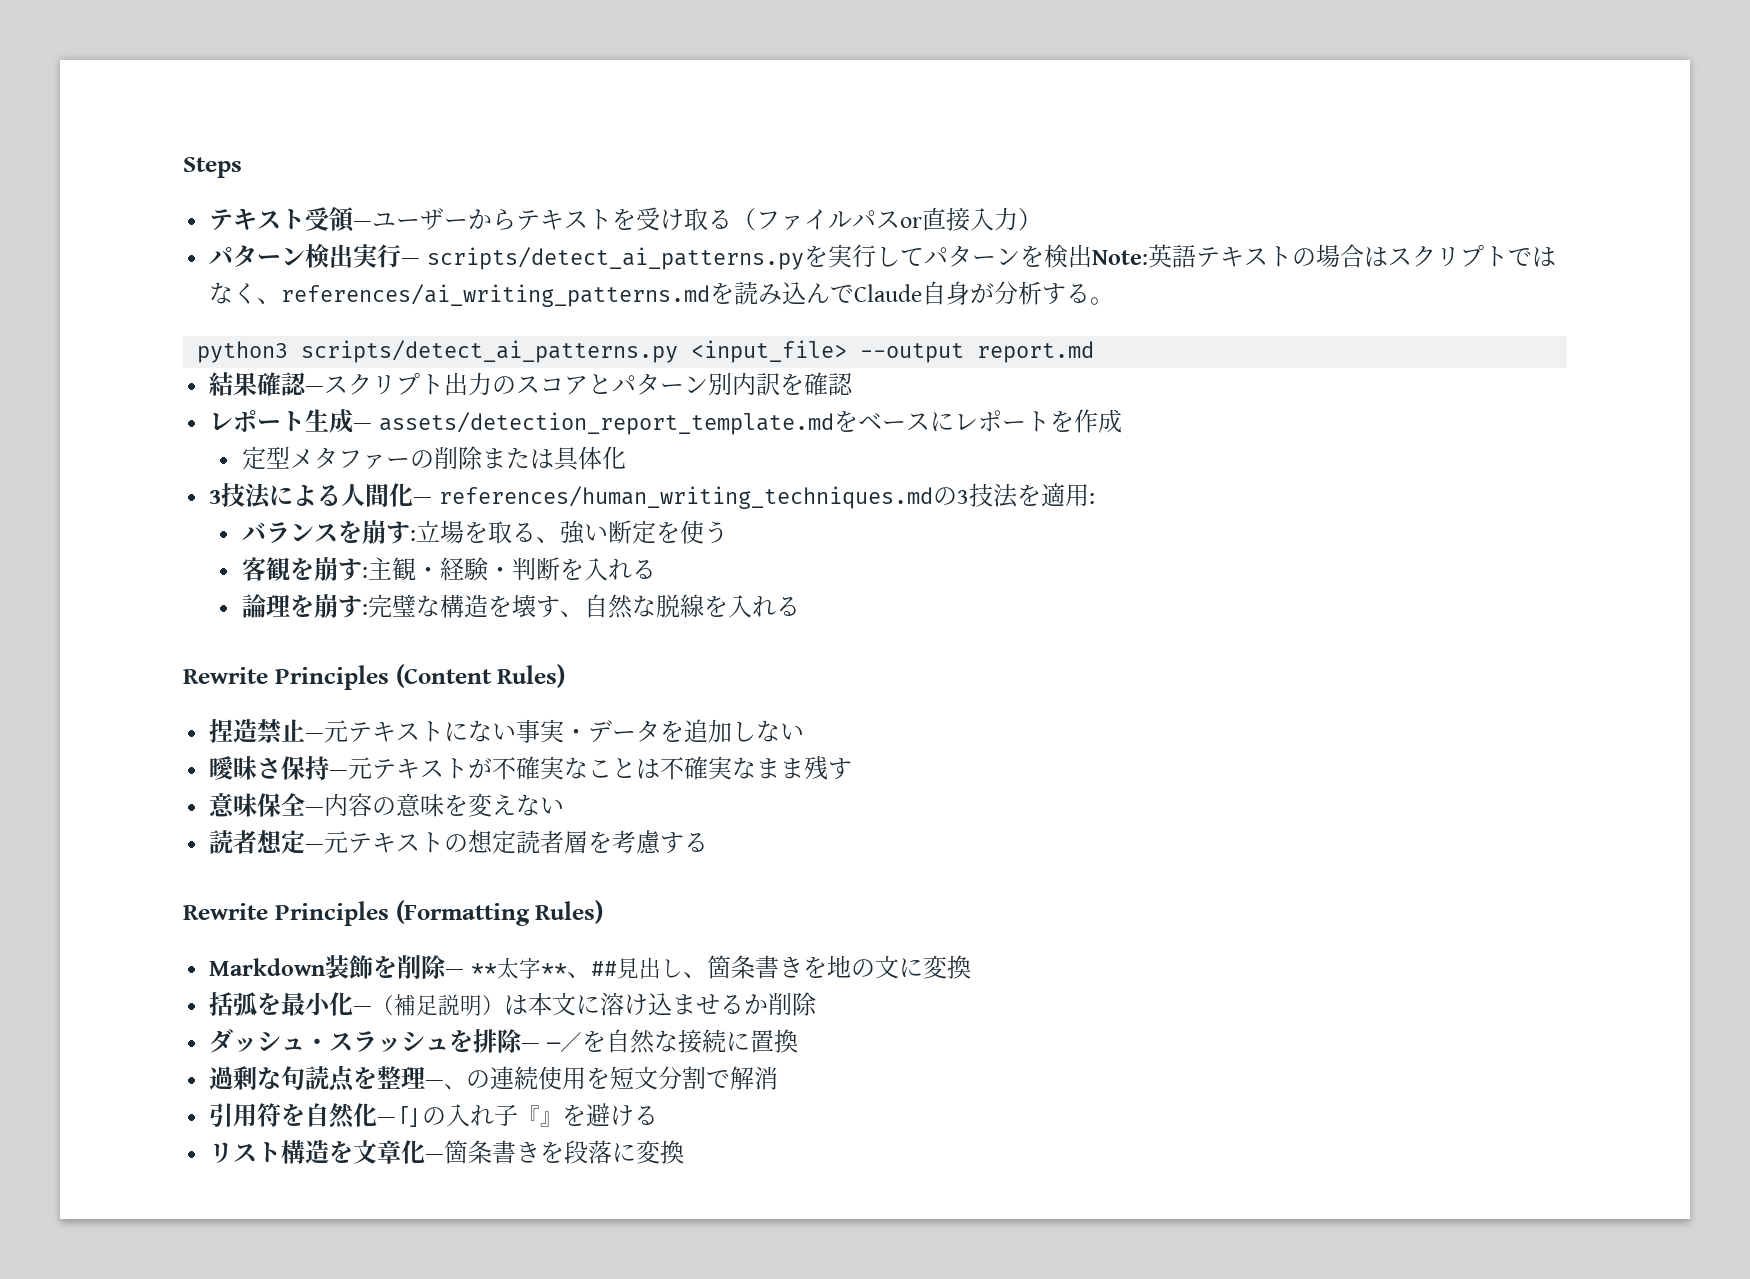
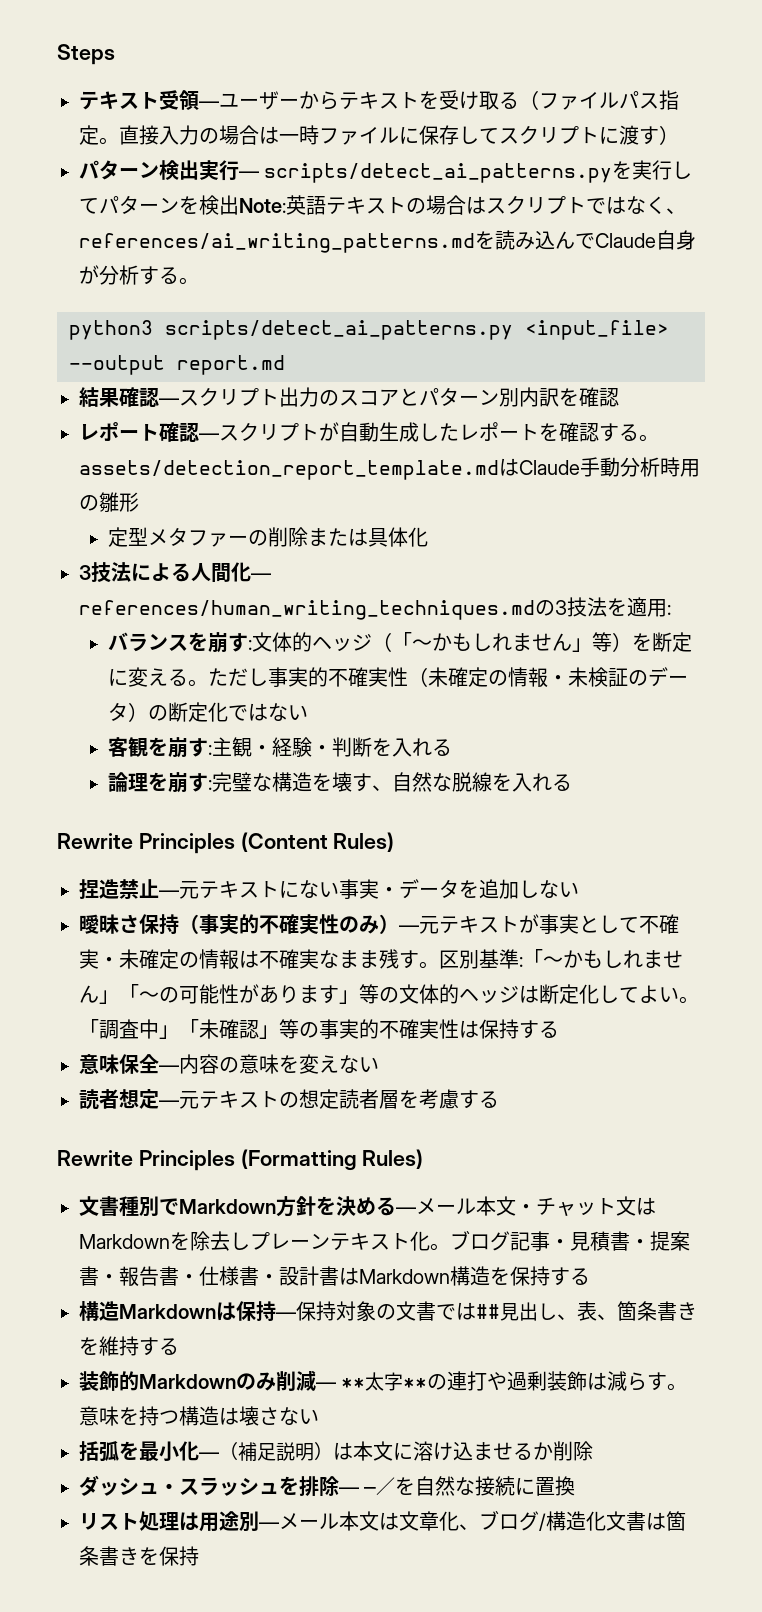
[900,217,923,228] or -> [659,90,679,110] [79,125,119,145] 指定。
(1019, 219) none -> [199,125,659,145] の場合は一時ファイルに保存してスクリプトに渡す
[305,409,1122,435] 生成— assets/detection_report_template.mdをベースにレポートを作成 -> [159,422,659,442] [79,457,700,480] [79,492,139,513] 確認—スクリプトが自動生成したレポートを確認する。assets/detection_report_template.mdはClaude手動分析時用の雛形
[415,520,728,545] 立場を取る、強い断定を使う -> [252,632,693,652] [108,667,689,688] [108,702,309,722] 文体的ヘッジ（「〜かもしれません」等）を断定に変える。ただし事実的不確実性（未確定の情報・未検証のデータ）の断定化ではない
[329,756,637,780] —元テキストが不確実なこと -> [179,914,679,934] [79,949,239,970] （事実的不確実性のみ）—元テキストが事実として不確実・未確定の情報
(853, 769) none -> [419,949,683,969] [79,984,699,1004] [79,1019,559,1039] 。区別基準:「〜かもしれません」「〜の可能性があります」等の文体的ヘッジは断定化してよい。「調査中」「未確認」等の事実的不確実性は保持する
[209,955,591,979] Markdown装飾を削除— **太字**、 -> [79,1196,656,1217] [79,1230,690,1251] [79,1266,590,1287] [79,1301,476,1322] 文書種別でMarkdown方針を決める—メール本文・チャット文はMarkdownを除去しプレーンテキスト化。ブログ記事・見積書・提案書・報告書・仕様書・設計書はMarkdown構造を保持する // 構造Markdownは保持—保持対象の文書では
[706,955,971,979] 箇条書きを地の文に変換 -> [577,1301,697,1321] [79,1336,179,1356] [79,1370,688,1391] [79,1406,319,1426] 表、箇条書きを維持する // 装飾的Markdownのみ削減— **太字**の連打や過剰装飾は減らす。意味を持つ構造は壊さない
[209,1065,779,1092] [209,1103,659,1129] [209,1140,685,1164] 過剰な句読点を整理—、の連続使用を短文分割で解消 // 引用符を自然化—「」の入れ子『』を避ける // リスト構造を文章化—箇条書きを段落に変換 -> [79,1510,686,1532] [79,1546,199,1566] リスト処理は用途別—メール本文は文章化、ブログ/構造化文書は箇条書きを保持

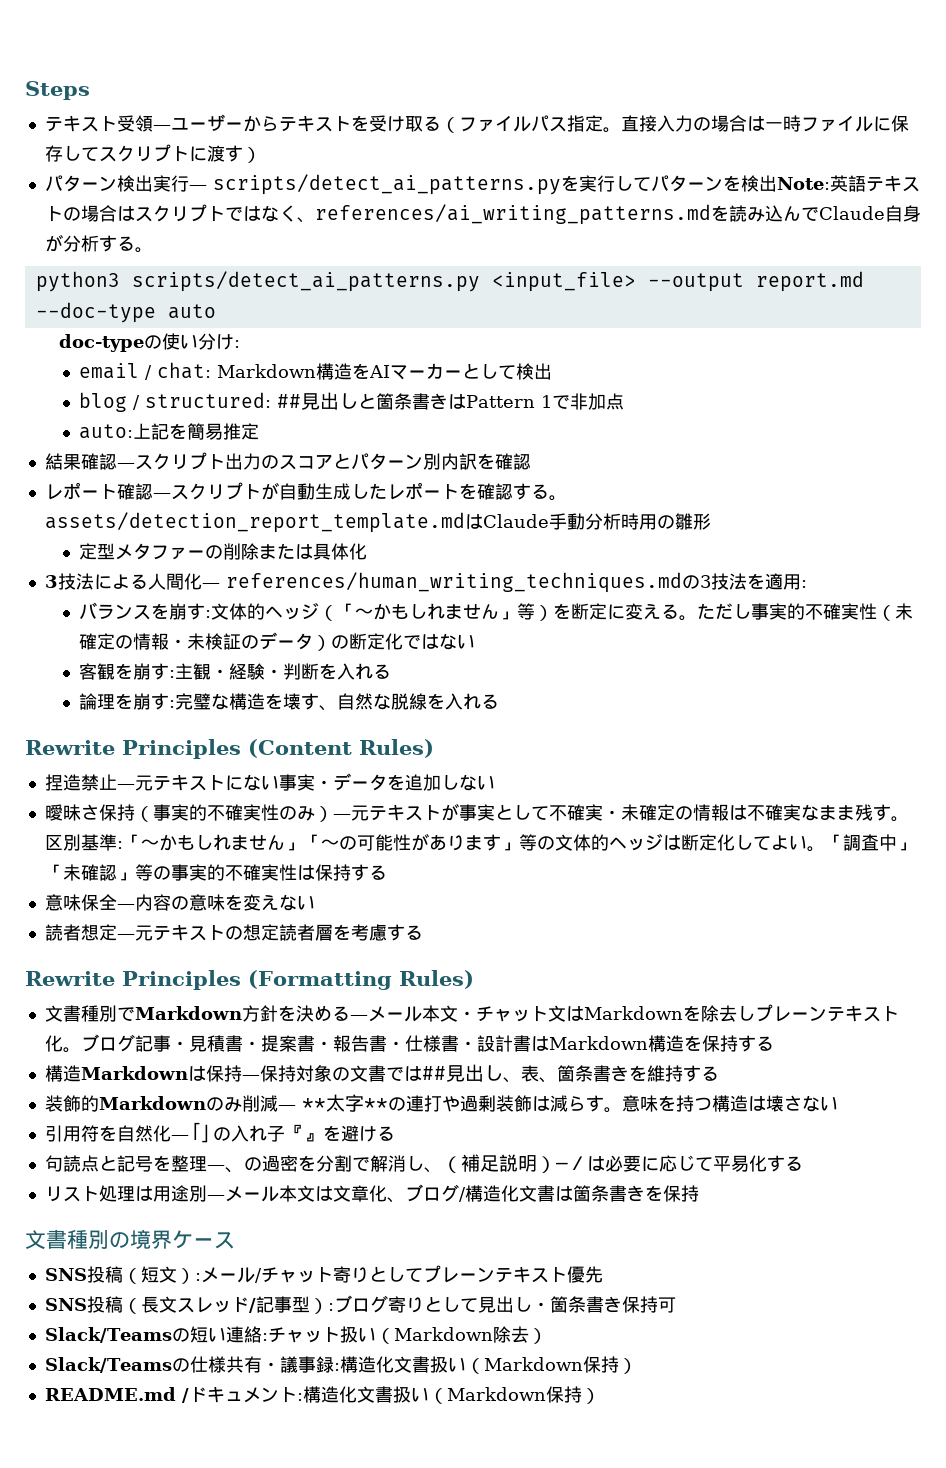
(285, 365) none -> [35,302,216,323] [59,333,241,352] [79,362,553,380] [79,392,625,412] [79,423,260,440] --doc-type auto // doc-typeの使い分け: // email / chat: Markdown構造をAIマーカーとして検出 // blog / structured: ##見出しと箇条書きはPattern 1で非加点 // auto:上記を簡易推定
[79,1441,593,1462] [79,1475,576,1496] 括弧を最小化—（補足説明）は本文に溶け込ませるか削除 // ダッシュ・スラッシュを排除— —／を自然な接続に置換 -> [44,1122,395,1143] [44,1154,803,1173] 引用符を自然化—「」の入れ子『』を避ける // 句読点と記号を整理—、の過密を分割で解消し、（補足説明）—／は必要に応じて平易化する
(199, 1556) none -> [25,1229,235,1250] [44,1265,603,1284] [44,1295,676,1314] [44,1326,547,1344] [44,1356,637,1374] [44,1386,600,1404] // 文書種別の境界ケース // SNS投稿（短文）:メール/チャット寄りとしてプレーンテキスト優先 // SNS投稿（長文スレッド/記事型）:ブログ寄りとして見出し・箇条書き保持可 // Slack/Teamsの短い連絡:チャット扱い（Markdown除去） // Slack/Teamsの仕様共有・議事録:構造化文書扱い（Markdown保持） // README.md /ドキュメント:構造化文書扱い（Markdown保持）

